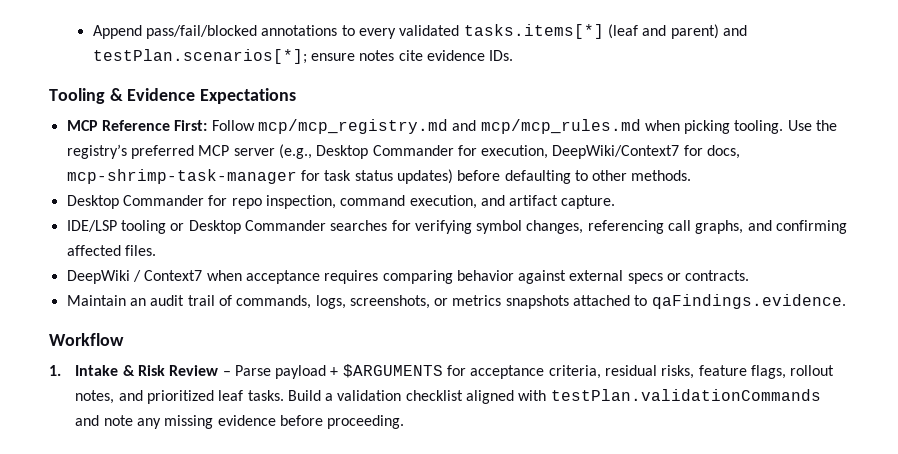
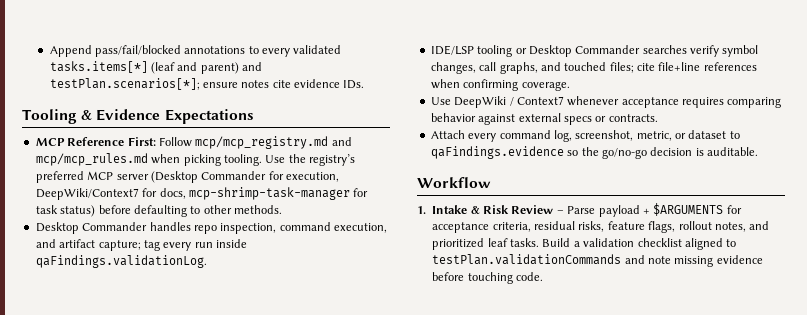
[278,144,369,159] (e.g., Desktop -> [150,171,198,183] (Desktop
[354,169,453,184] status updates) -> [60,205,96,217] status)
[208,195,228,206] for -> [149,222,191,231] handles
[561,195,616,209] capture. -> [98,239,247,251] [35,255,207,268] capture; tag every run inside qaFindings.validationLog.
[391,220,472,234] for verifying -> [690,45,719,57] verify
[587,220,664,234] referencing -> (476, 68) none
[776,220,848,234] [66,245,156,256] confirming affected files. // -> [564,62,757,73] [430,79,570,91] [430,97,451,105] touched files; cite file+line references when confirming coverage. // Use
[206,270,242,281] when -> [567,96,620,106] whenever
[66,294,846,309] Maintain an audit trail of commands, logs, screenshots, or metrics snapshots attached to qaFindings.evidence. -> [430,130,740,142] [430,146,758,159] Attach every command log, screenshot, metric, or dataset to qaFindings.evidence so the go/no-go decision is auditable.
[518,390,547,401] with -> [726,239,737,247] to
[136,418,161,429] any -> (671, 260) none
[327,415,405,429] proceeding. -> [467,272,543,284] touching code.

